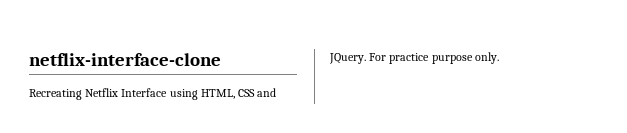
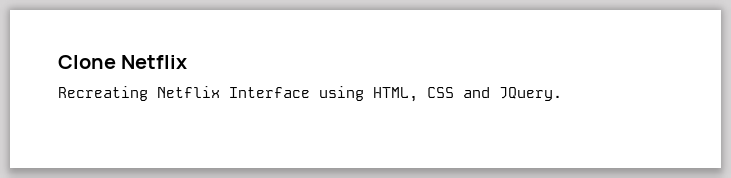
[29,53,221,66] netflix-interface-clone -> [58,55,188,69] Clone Netflix
[369,52,499,64] For practice purpose only. -> (562, 94) none

